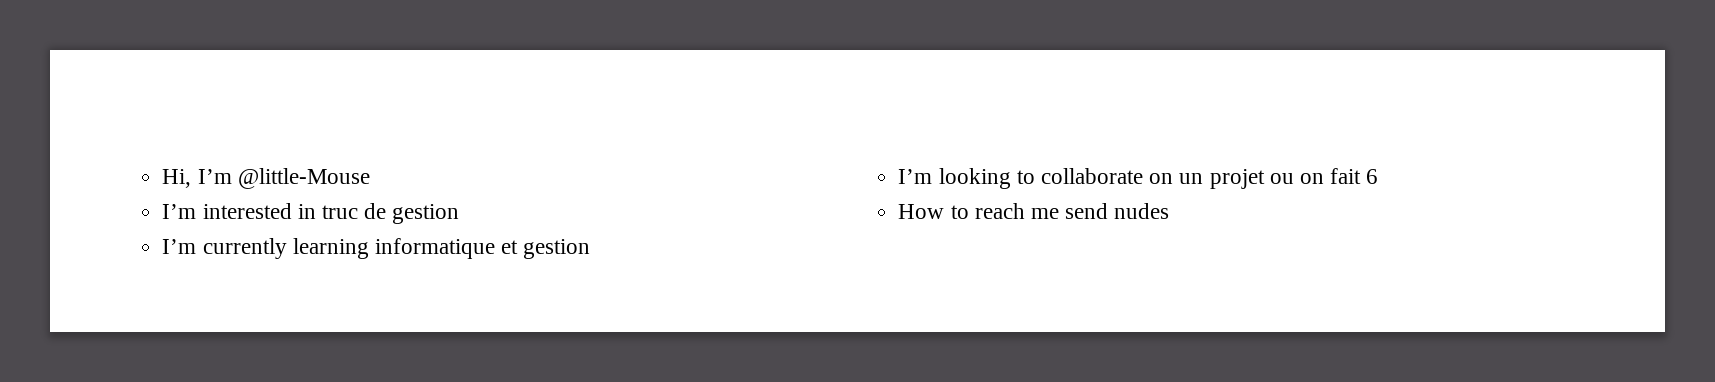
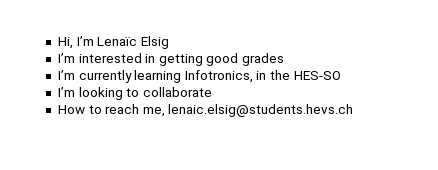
[237,168,370,189] @little-Mouse -> [97,36,169,49] Lenaïc Elsig
[321,203,460,224] truc de gestion -> [158,53,285,66] getting good grades
[374,238,591,259] informatique et gestion -> [184,70,341,83] Infotronics, in the HES-SO
[1149,168,1379,189] on un projet ou on fait 6 -> (212, 92) none
[1030,203,1170,219] me send nudes -> [142,104,354,117] me, lenaic.elsig@students.hevs.ch

